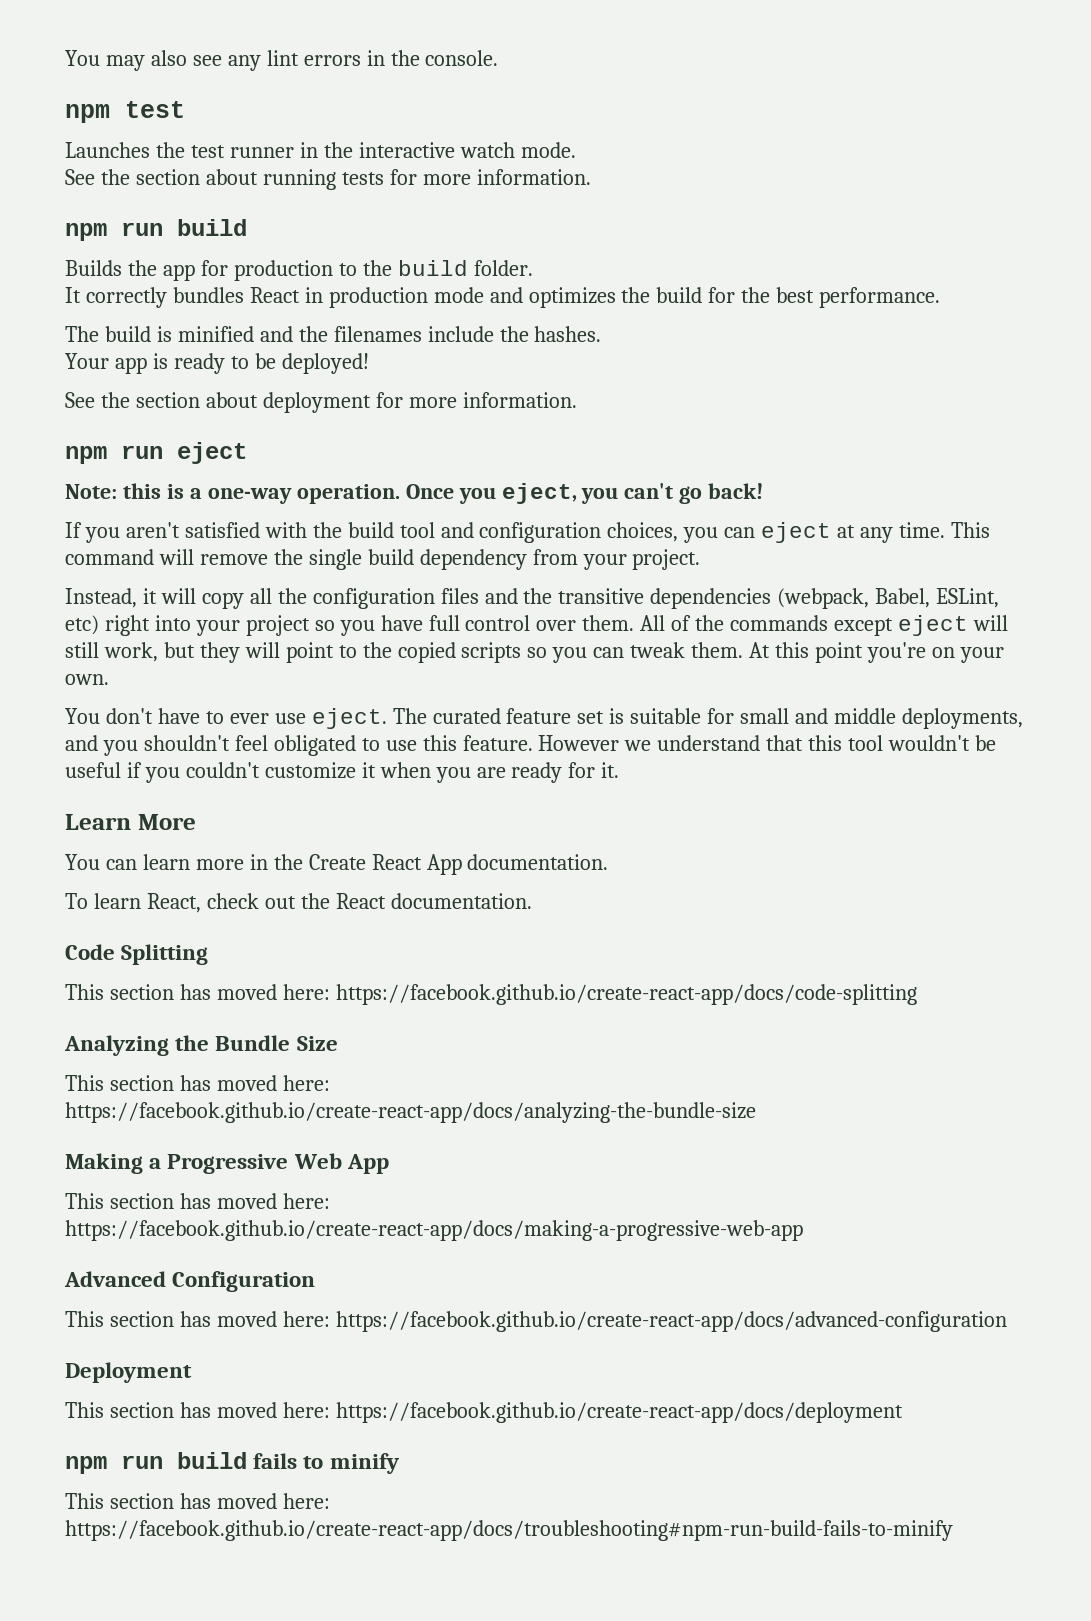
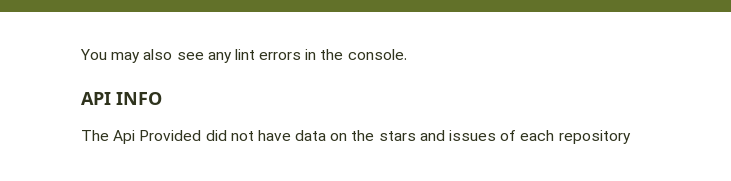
[65,101,185,123] [65,142,576,158] [65,169,591,190] [65,219,247,241] [65,260,533,281] [65,287,941,308] [65,326,602,342] [65,353,369,374] [65,392,577,413] [65,442,247,464] [65,483,764,504] [65,522,990,543] [65,549,701,570] [65,588,1000,609] [65,615,1008,636] [65,642,1004,663] [65,674,109,685] [65,708,1023,729] [65,735,997,756] [65,762,620,783] [65,814,196,830] [65,854,609,875] [65,893,532,913] [65,944,209,965] [65,984,917,1005] [64,1035,338,1056] [65,1075,330,1091] [65,1102,756,1123] [65,1153,389,1174] [65,1193,330,1209] [65,1220,803,1241] [64,1271,316,1292] [65,1311,1007,1332] [65,1362,192,1383] [65,1402,903,1423] [65,1452,399,1474] [65,1493,330,1509] [65,1520,953,1541] npm test // Launches the test runner in the interactive watch mode. // See the section about running tests for more information. // npm run build // Builds the app for production to the build folder. // It correctly bundles React in production mode and optimizes the build for the best performance. // The build is minified and the filenames include the hashes. // Your app is ready to be deployed! // See the section about deployment for more information. // npm run eject // Note: this is a one-way operation. Once you eject, you can't go back! // If you aren't satisfied with the build tool and configuration choices, you can eject at any time. This command will remove the single build dependency from your project. // Instead, it will copy all the configuration files and the transitive dependencies (webpack, Babel, ESLint, etc) right into your project so you have full control over them. All of the commands except eject will still work, but they will point to the copied scripts so you can tweak them. At this point you're on your own. // You don't have to ever use eject. The curated feature set is suitable for small and middle deployments, and you shouldn't feel obligated to use this feature. However we understand that this tool wouldn't be useful if you couldn't customize it when you are ready for it. // Learn More // You can learn more in the Create React App documentation. // To learn React, check out the React documentation. // Code Splitting // This section has moved here: https://facebook.github.io/create-react-app/docs/code-splitting // Analyzing the Bundle Size // This section has moved here: https://facebook.github.io/create-react-app/docs/analyzing-the-bundle-size // Making a Progressive Web App // This section has moved here: https://facebook.github.io/create-react-app/docs/making-a-progressive-web-app // Advanced Configuration // This section has moved here: https://facebook.github.io/create-react-app/docs/advanced-configuration // Deployment // This section has moved here: https://facebook.github.io/create-react-app/docs/deployment // npm run build fails to minify // This section has moved here: https://facebook.github.io/create-react-app/docs/troubleshooting#npm-run-build-fails-to-minify -> [81,92,162,105] [81,130,631,144] API INFO // The Api Provided did not have data on the stars and issues of each repository

